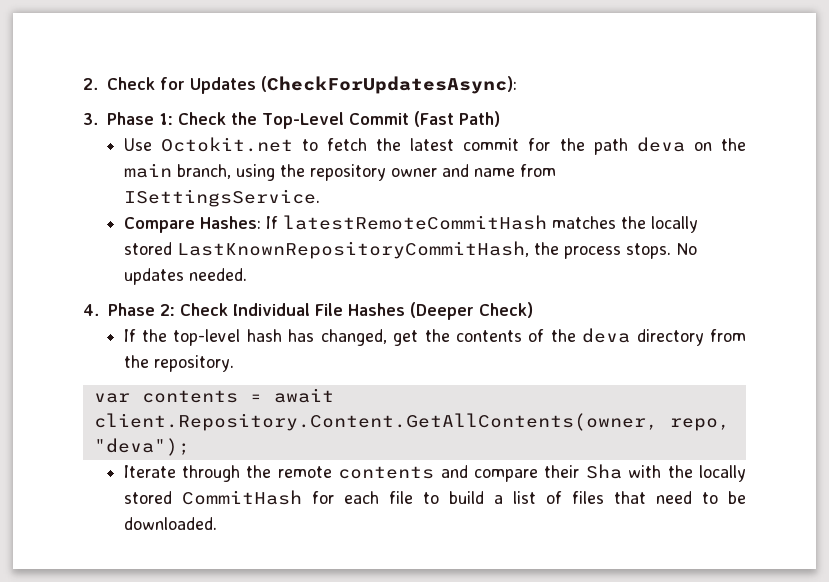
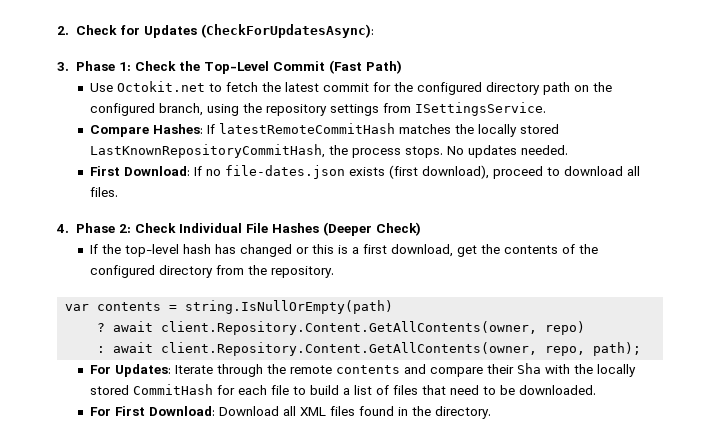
[593,137,685,155] path deva -> [417,82,571,95] configured directory path
[123,163,172,178] main -> [90,103,156,116] configured
[390,164,515,177] owner and name -> [330,104,380,116] settings
(247, 274) none -> [90,165,641,179] [90,187,119,197] // First Download: If no file-dates.json exists (first download), proceed to download all files.
[320,329,387,346] changed, -> [240,244,454,257] changed or this is a first download,
[582,328,631,343] deva -> [90,265,156,278] configured
[273,388,334,403] [93,413,730,431] [93,438,190,456] await client.Repository.Content.GetAllContents(owner, repo, "deva"); // -> [185,300,394,314] [97,321,586,335] [97,342,642,356] [90,364,172,377] string.IsNullOrEmpty(path) // ? await client.Repository.Content.GetAllContents(owner, repo) // : await client.Repository.Content.GetAllContents(owner, repo, path); // For Updates:
(217, 523) none -> [90,406,492,419] // For First Download: Download all XML files found in the directory.

